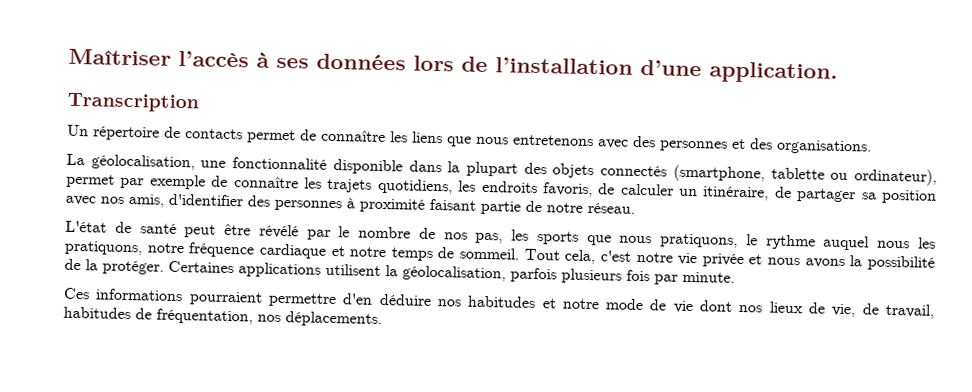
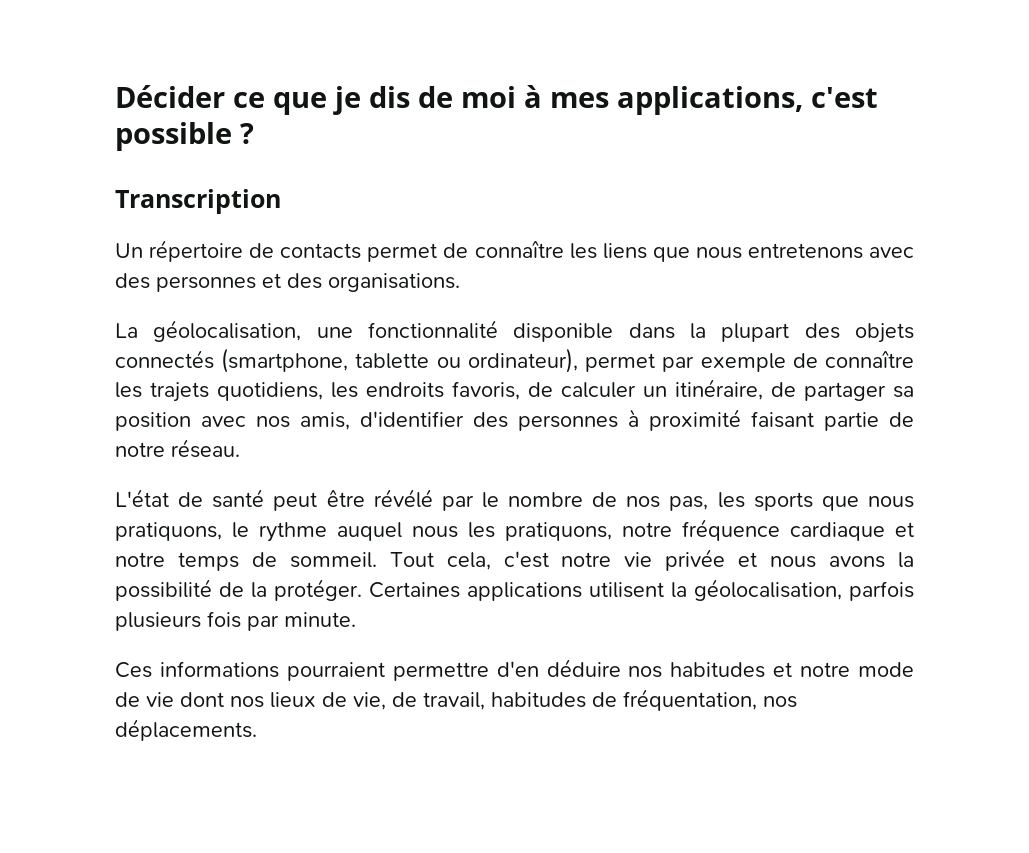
[68,48,838,84] Maîtriser l’accès à ses données lors de l’installation d’une application. -> [115,85,878,115] [115,122,254,151] Décider ce que je dis de moi à mes applications, c'est possible ?

